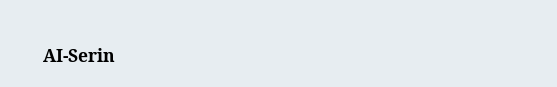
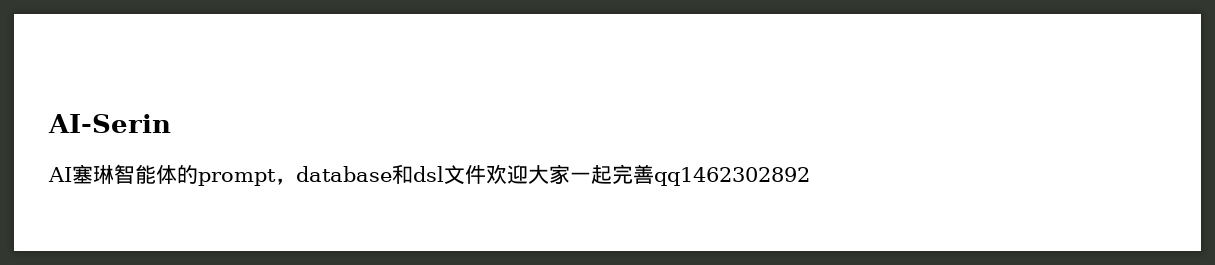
(115, 55) none -> [48,164,810,186] // AI塞琳智能体的prompt，database和dsl文件欢迎大家一起完善qq1462302892

